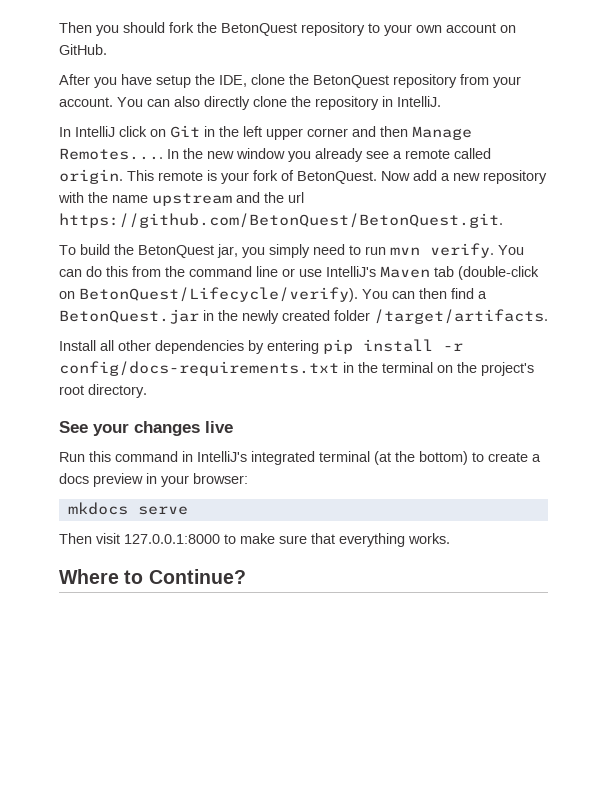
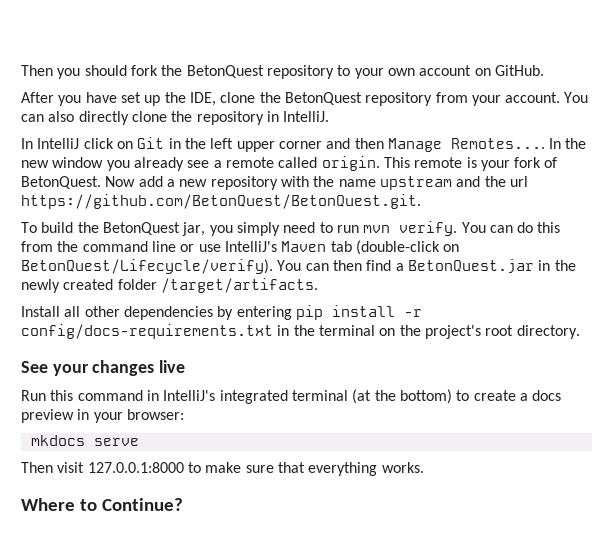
[156,75,191,88] setup -> [120,92,161,106] set up

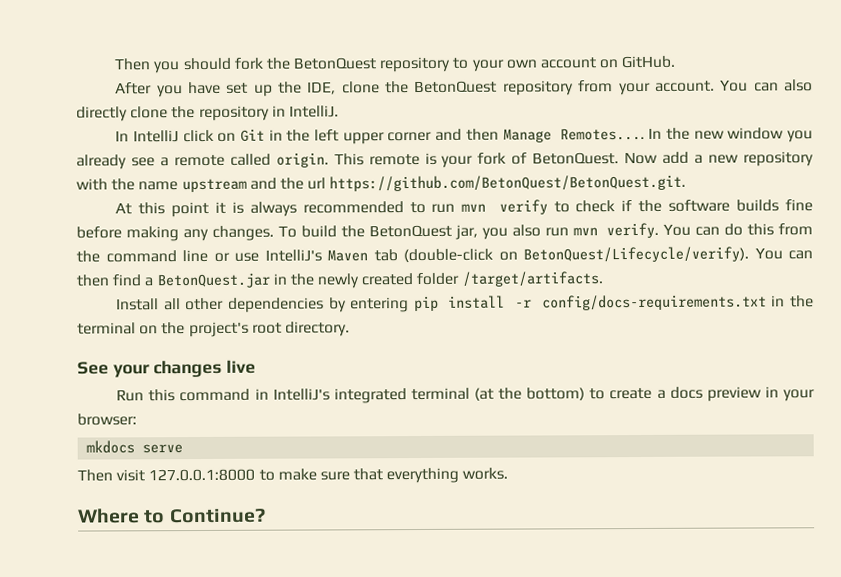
(421, 201) none -> [115,199,814,218] [76,225,274,242] At this point it is always recommended to run mvn verify to check if the software builds fine before making any changes.
[236,222,333,236] simply need to -> [511,224,541,237] also

